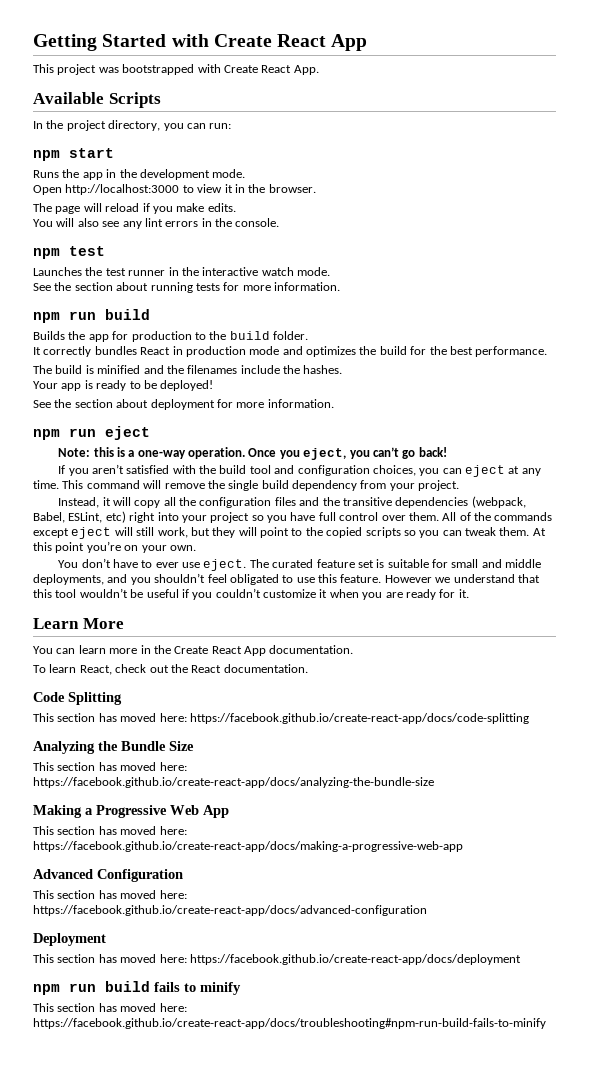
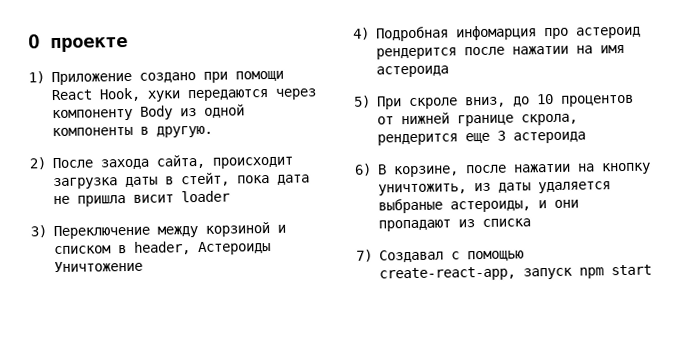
[33,34,368,51] [33,64,319,75] [33,92,161,108] [33,120,232,131] [33,148,114,161] [33,169,246,180] [33,184,316,195] [33,203,236,214] [33,218,280,229] [33,246,105,259] [33,267,330,276] [33,282,340,293] [33,309,150,323] [33,331,308,342] [33,346,548,357] [33,365,343,374] [33,380,214,391] [33,399,334,410] [33,426,150,440] [58,447,447,460] [58,464,541,477] [33,480,460,491] [58,496,526,508] [33,511,553,523] [33,527,546,539] [33,541,196,553] [58,558,542,571] [33,573,540,585] [33,588,469,600] [33,618,124,629] [33,645,354,656] [33,664,308,675] [33,692,122,705] [33,713,529,724] [33,741,194,754] [33,762,187,771] [33,777,434,788] [33,805,229,818] [33,826,187,835] [33,841,463,852] [33,869,183,882] [33,890,187,899] [33,905,427,916] [33,933,106,946] [33,954,521,965] [33,981,241,995] [33,1003,187,1012] [33,1018,546,1029] Getting Started with Create React App // This project was bootstrapped with Create React App. // Available Scripts // In the project directory, you can run: // npm start // Runs the app in the development mode. // Open http://localhost:3000 to view it in the browser. // The page will reload if you make edits. // You will also see any lint errors in the console. // npm test // Launches the test runner in the interactive watch mode. // See the section about running tests for more information. // npm run build // Builds the app for production to the build folder. // It correctly bundles React in production mode and optimizes the build for the best performance. // The build is minified and the filenames include the hashes. // Your app is ready to be deployed! // See the section about deployment for more information. // npm run eject // Note: this is a one-way operation. Once you eject, you can’t go back! // If you aren’t satisfied with the build tool and configuration choices, you can eject at any time. This command will remove the single build dependency from your project. // Instead, it will copy all the configuration files and the transitive dependencies (webpack, Babel, ESLint, etc) right into your project so you have full control over them. All of the commands except eject will still work, but they will point to the copied scripts so you can tweak them. At this point you’re on your own. // You don’t have to ever use eject. The curated feature set is suitable for small and middle deployments, and you shouldn’t feel obligated to use this feature. However we understand that this tool wouldn’t be useful if you couldn’t customize it when you are ready for it. // Learn More // You can learn more in the Create React App documentation. // To learn React, check out the React documentation. // Code Splitting // This section has moved here: https://facebook.github.io/create-react-app/docs/code-splitting // Analyzing the Bundle Size // This section has moved here: https://facebook.github.io/create-react-app/docs/analyzing-the-bundle-size // Making a Progressive Web App // This section has moved here: https://facebook.github.io/create-react-app/docs/making-a-progressive-web-app // Advanced Configuration // This section has moved here: https://facebook.github.io/create-react-app/docs/advanced-configuration // Deployment // This section has moved here: https://facebook.github.io/create-react-app/docs/deployment // npm run build fails to minify // This section has moved here: https://facebook.github.io/create-react-app/docs/troubleshooting#npm-run-build-fails-to-minify -> [28,34,128,53] [28,70,284,86] [50,87,317,102] [51,104,245,122] [51,125,213,138] [29,154,293,170] [52,172,310,190] [52,190,230,207] [30,222,286,240] [53,241,271,256] [53,260,143,273] [353,25,641,42] [375,44,625,60] [375,65,449,78] [353,93,634,110] [376,112,578,127] [376,130,586,146] [354,162,651,178] [377,181,611,196] [377,198,579,214] [377,218,531,232] [356,249,524,263] [378,264,652,282] О проекте // 1) Приложение создано при помощи React Hook, хуки передаются через компоненту Body из одной компоненты в другую. // 2) После захода сайта, происходит загрузка даты в стейт, пока дата не пришла висит loader // 3) Переключение между корзиной и списком в header, Астероиды Уничтожение // 4) Подробная инфомарция про астероид рендерится после нажатии на имя астероида // 5) При скроле вниз, до 10 процентов от нижней границе скрола, рендерится еще 3 астероида // 6) В корзине, после нажатии на кнопку уничтожить, из даты удаляется выбраные астероиды, и они пропадают из списка // 7) Создавал с помощью create-react-app, запуск npm start

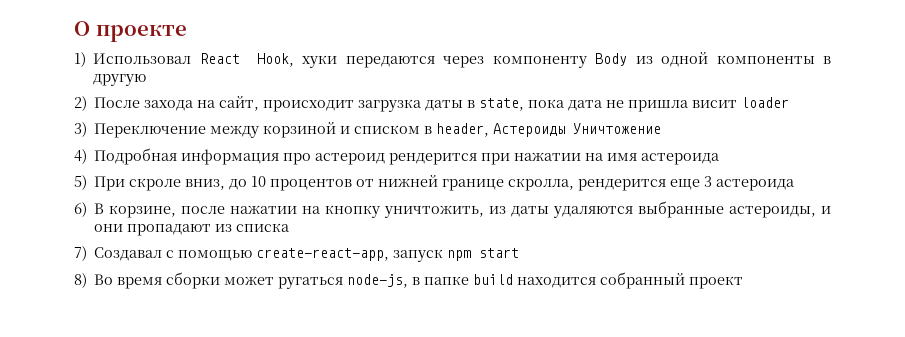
[50,70,284,86] Приложение создано при помощи -> [93,53,192,64] Использовал
[155,125,213,138] другую. -> [93,74,147,86] другую
[155,154,205,169] сайта, -> [197,96,260,111] на сайт,
[180,172,230,187] стейт, -> [479,98,525,111] state,
[455,25,537,41] инфомарция -> [181,149,280,165] информация
[463,46,505,56] после -> [481,153,511,165] при
[520,113,578,126] скрола, -> [508,178,575,191] скролла,
[537,181,611,194] [377,198,443,214] удаляется выбраные -> [553,201,725,218] удаляются выбранные
(652, 270) none -> [74,272,744,289] // 8) Во время сборки может ругаться node-js, в папке build находится собранный проект

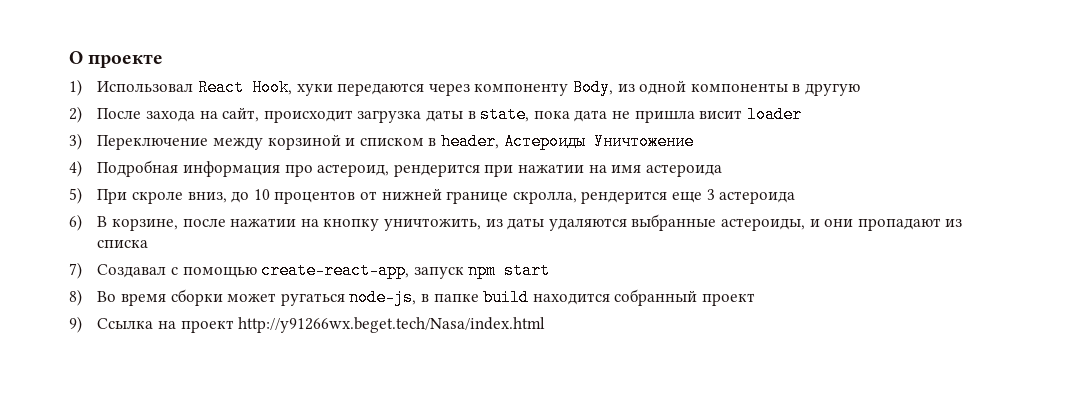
[595,53,628,66] Body -> [573,79,614,96] Body,
[315,153,386,165] астероид -> [317,164,390,177] астероид,
(744, 282) none -> [69,316,546,333] // 9) Ссылка на проект http://y91266wx.beget.tech/Nasa/index.html

